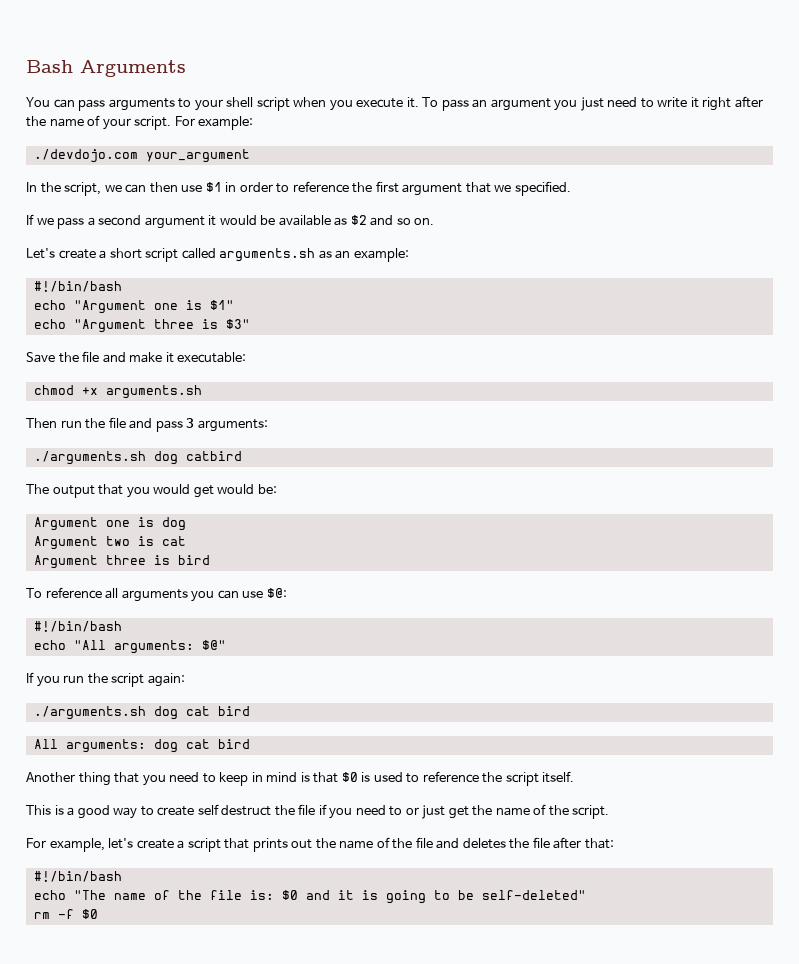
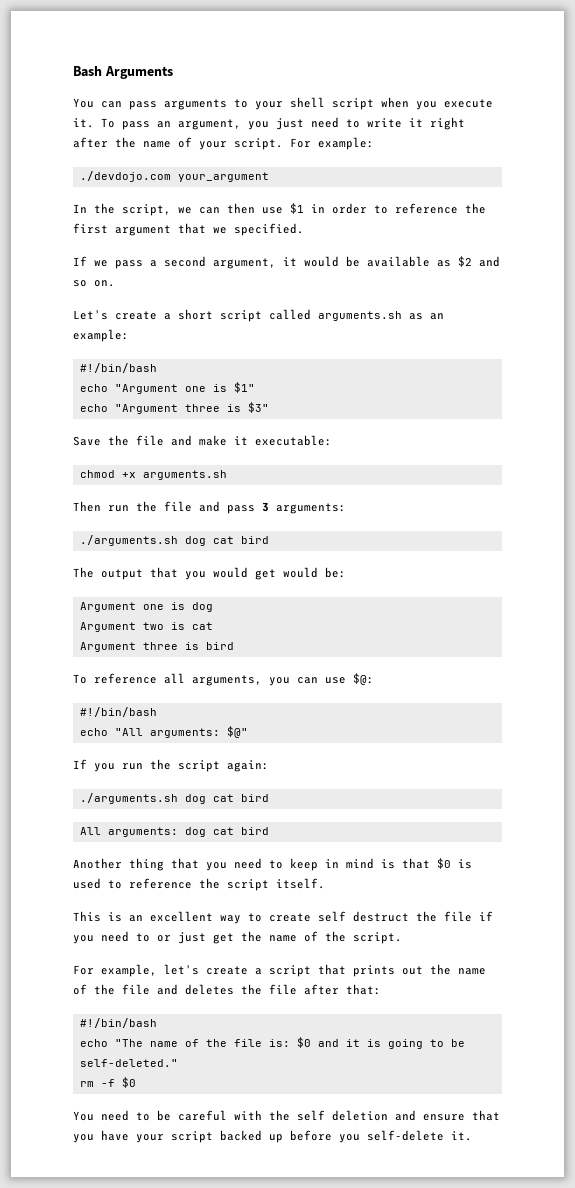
[490,98,551,111] argument -> [178,119,241,130] argument,
[144,216,205,229] argument -> [213,258,276,269] argument,
[185,451,242,461] catbird -> [212,536,269,544] cat bird
[121,589,188,602] arguments -> [192,675,262,686] arguments,
[67,805,110,819] a good -> [129,911,213,922] an excellent
[481,890,586,900] self-deleted" -> [79,1059,178,1067] self-deleted."
(98, 914) none -> [73,1110,500,1121] [73,1130,472,1143] // You need to be careful with the self deletion and ensure that you have your script backed up before you self-delete it.

